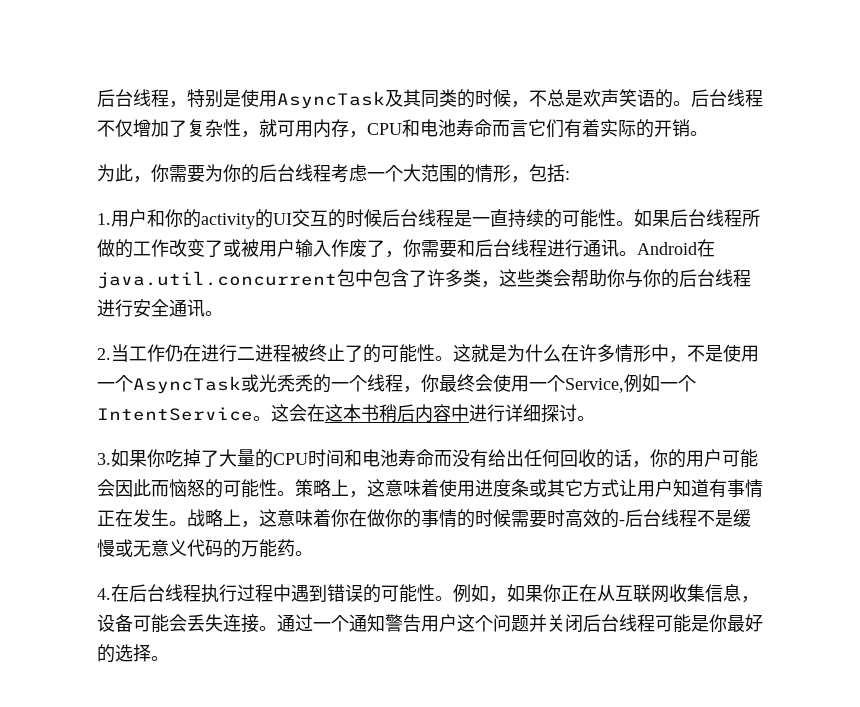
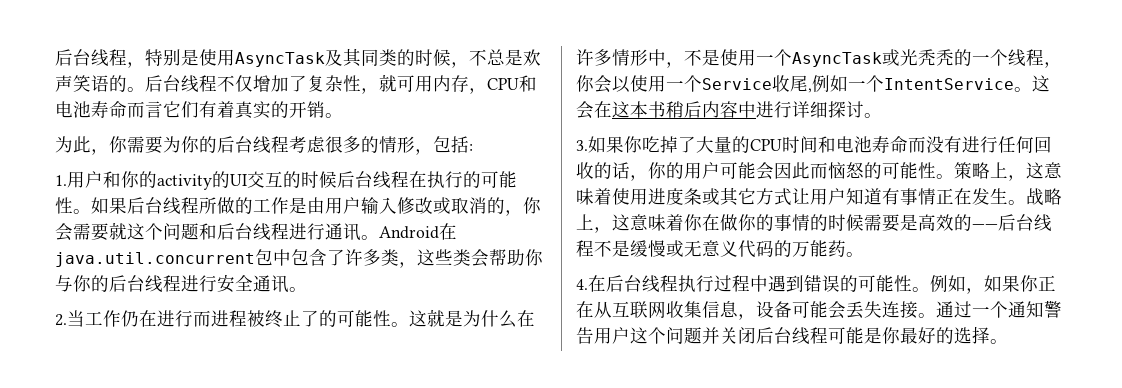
[600,119,636,137] 实际 -> [235,101,271,119] 真实
[367,164,457,182] 一个大范围 -> [325,136,361,153] 很多
[454,209,544,228] 是一直持续 -> [409,171,463,188] 在执行
[169,239,457,258] 改变了或被用户输入作废了，你需要 -> [289,197,541,216] [55,222,199,241] 是由用户输入修改或取消的，你会需要就这个问题
[237,347,255,360] 二 -> [193,310,211,327] 而
[439,374,624,393] 最终会使用一个Service, -> [594,75,812,93] 会以使用一个Service收尾,
[488,449,524,467] 给出 -> [962,136,998,153] 进行
[547,509,625,528] 时高效的- -> [900,214,998,231] 是高效的——

